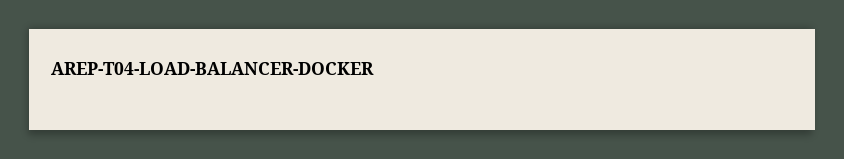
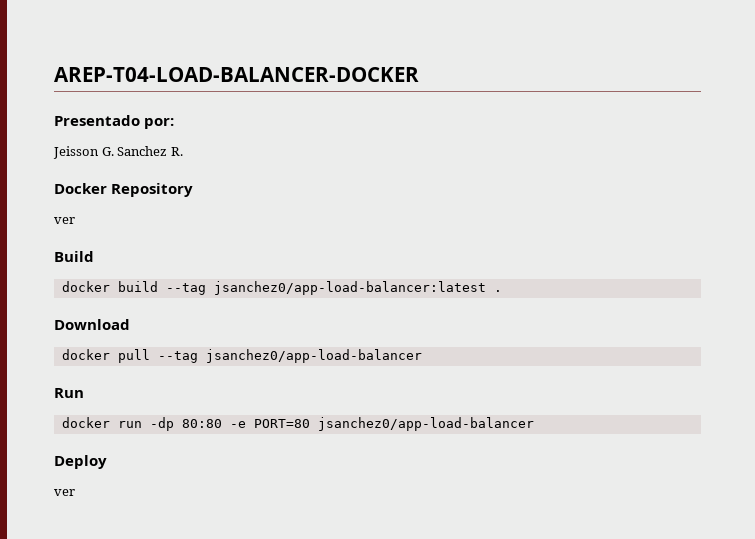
(374, 68) none -> [54,115,175,129] [53,146,183,159] [54,183,194,197] [54,217,75,224] [54,251,94,262] [61,281,502,295] [54,319,130,330] [61,349,422,363] [54,388,84,398] [61,417,534,431] [54,455,107,469] [54,489,75,496] // Presentado por: // Jeisson G. Sanchez R. // Docker Repository // ver // Build // docker build --tag jsanchez0/app-load-balancer:latest . // Download // docker pull --tag jsanchez0/app-load-balancer // Run // docker run -dp 80:80 -e PORT=80 jsanchez0/app-load-balancer // Deploy // ver

